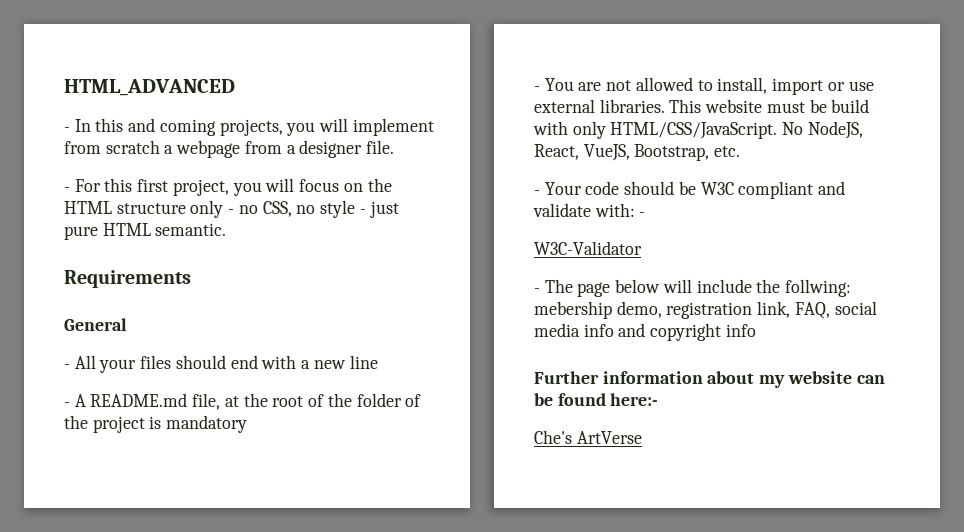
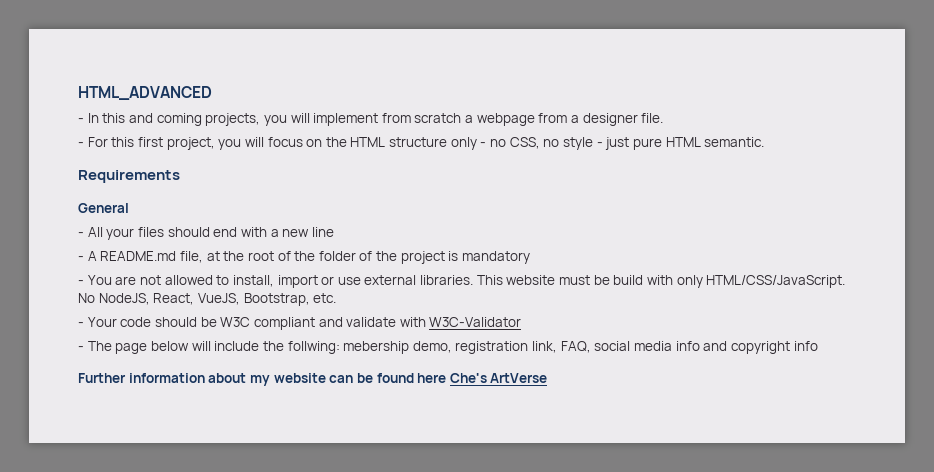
[594,203,646,217] with: - // -> [399,317,426,327] with
[610,393,659,406] here:- // -> [417,373,447,383] here

